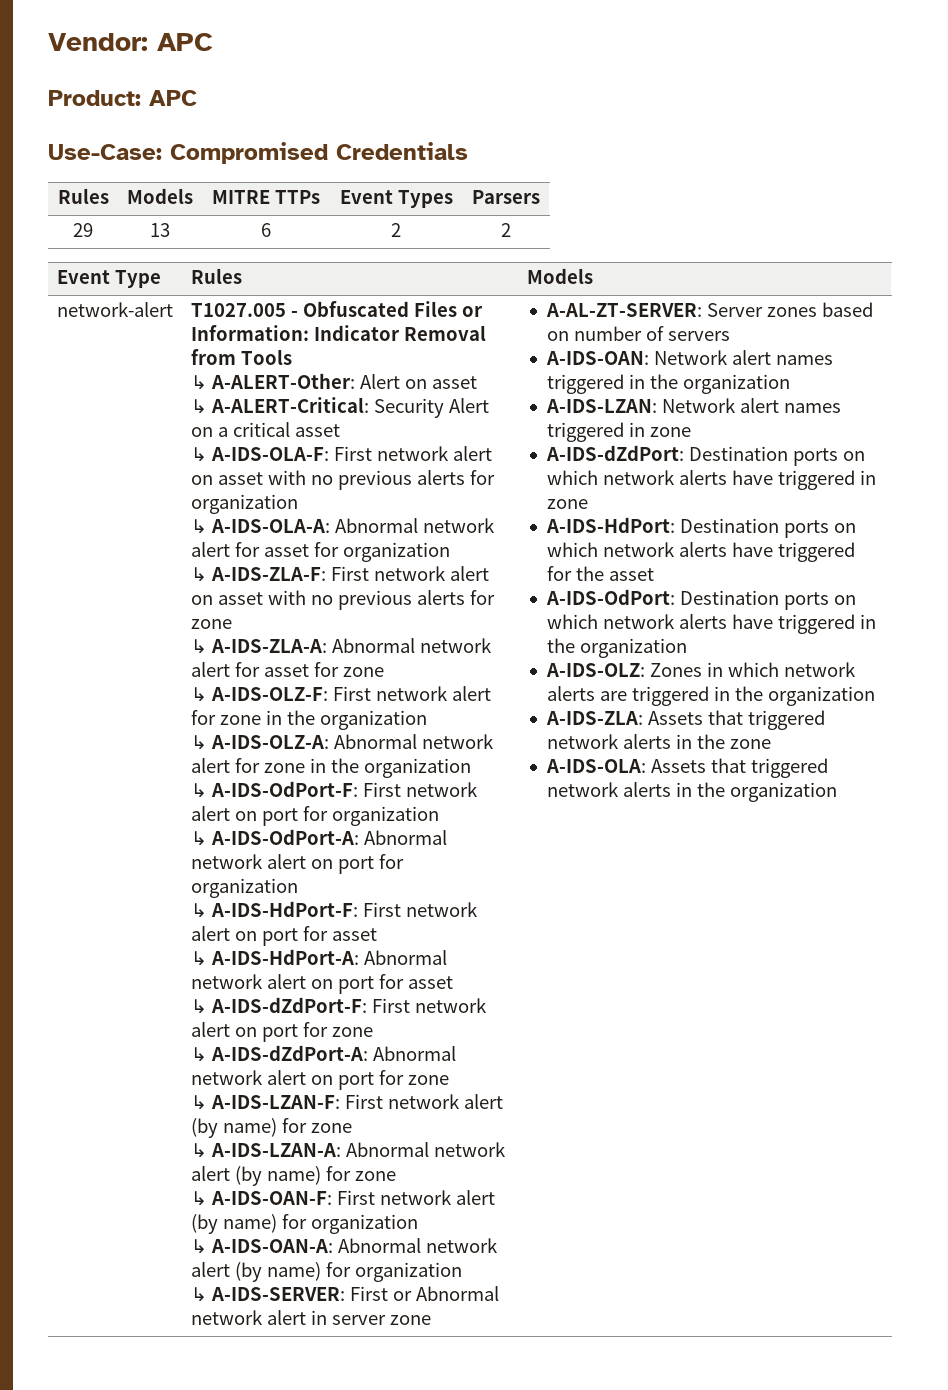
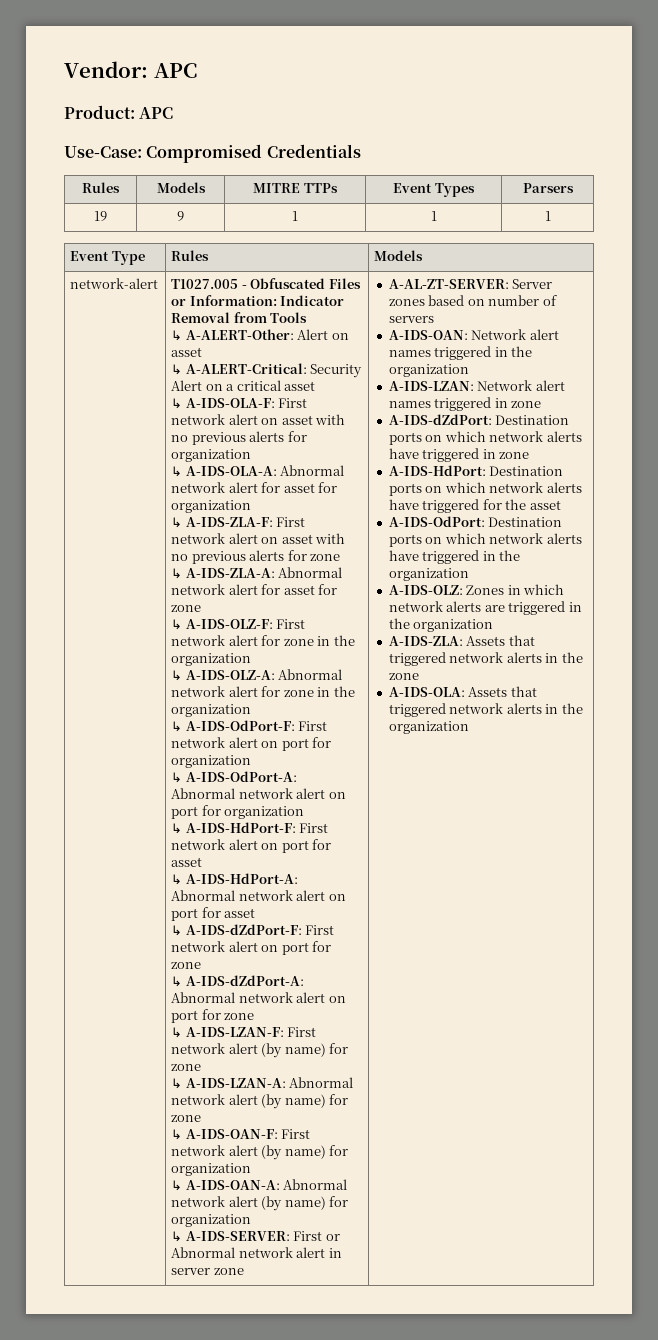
[73,223,93,237] [150,223,170,237] [261,223,271,237] [391,223,401,237] [501,223,511,237] 29 | 13 | 6 | 2 | 2 -> [94,211,107,221] [177,211,184,221] [292,211,298,221] [430,211,437,221] [544,211,551,221] 19 | 9 | 1 | 1 | 1

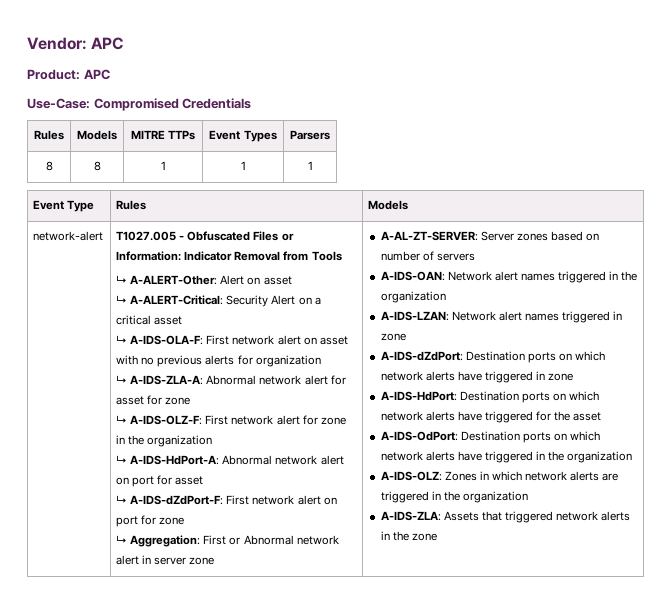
[94,211,107,221] [177,211,184,221] 19 | 9 -> [45,161,53,171] [93,161,101,171] 8 | 8
[171,465,345,477] [171,482,338,493] [171,500,252,513] [171,517,306,528] [171,533,346,544] [171,550,341,564] // ↳ A-IDS-OLA-A: Abnormal network alert for asset for organization // ↳ A-IDS-ZLA-F: First network alert on asset with no previous alerts for zone -> (321, 361) none
[171,669,343,681] [171,686,355,697] [171,704,252,717] [171,720,328,732] [171,737,332,751] [171,755,252,768] [171,771,297,783] [171,788,346,799] [171,805,305,819] [171,822,329,834] [171,839,332,853] [171,857,203,867] // ↳ A-IDS-OLZ-A: Abnormal network alert for zone in the organization // ↳ A-IDS-OdPort-F: First network alert on port for organization // ↳ A-IDS-OdPort-A: Abnormal network alert on port for organization // ↳ A-IDS-HdPort-F: First network alert on port for asset -> (213, 441) none
[185,975,304,986] [171,992,346,1003] [171,1009,255,1023] [171,1027,317,1038] [171,1043,349,1058] [171,1064,202,1071] [171,1077,354,1089] [171,1094,349,1109] [171,1115,202,1122] [171,1129,311,1140] [171,1145,349,1160] [171,1163,252,1176] [171,1179,348,1191] [171,1196,349,1211] [171,1214,252,1227] [171,1231,290,1242] A-IDS-dZdPort-A: Abnormal network alert on port for zone // ↳ A-IDS-LZAN-F: First network alert (by name) for zone // ↳ A-IDS-LZAN-A: Abnormal network alert (by name) for zone // ↳ A-IDS-OAN-F: First network alert (by name) for organization // ↳ A-IDS-OAN-A: Abnormal network alert (by name) for organization // ↳ A-IDS-SERVER: -> [130,535,201,547] Aggregation:
[388,686,537,697] [388,703,583,717] [388,721,469,734] // A-IDS-OLA: Assets that triggered network alerts in the organization -> (438, 537) none

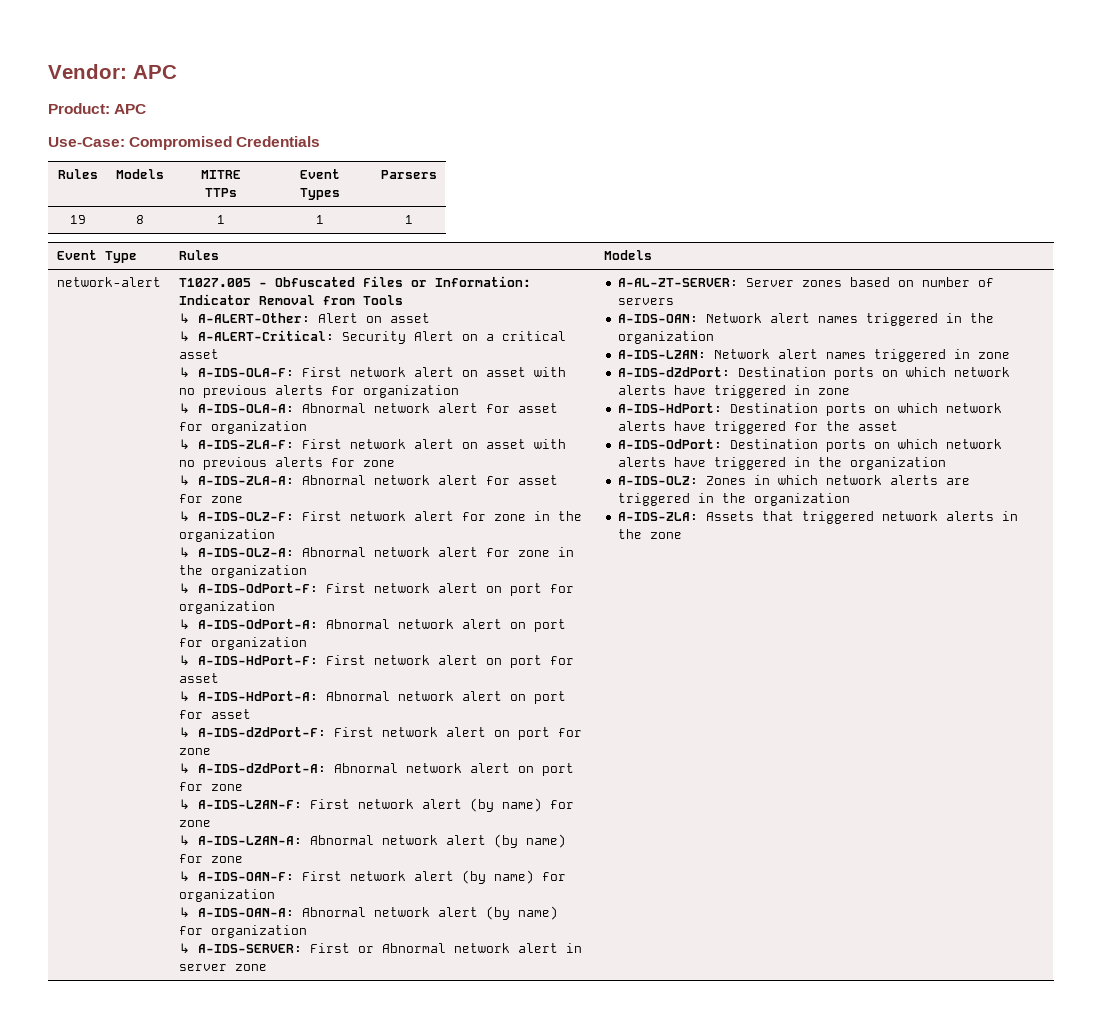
[45,161,53,171] 8 -> [69,215,86,224] 19
(321, 361) none -> [178,403,558,414] [178,421,307,434] [178,439,566,450] [178,457,395,470] // ↳ A-IDS-OLA-A: Abnormal network alert for asset for organization // ↳ A-IDS-ZLA-F: First network alert on asset with no previous alerts for zone
(213, 441) none -> [178,547,574,558] [178,565,307,578] [178,583,574,596] [178,601,275,614] [178,619,566,632] [178,637,307,650] [178,655,574,668] [178,673,219,683] // ↳ A-IDS-OLZ-A: Abnormal network alert for zone in the organization // ↳ A-IDS-OdPort-F: First network alert on port for organization // ↳ A-IDS-OdPort-A: Abnormal network alert on port for organization // ↳ A-IDS-HdPort-F: First network alert on port for asset
[130,535,201,547] Aggregation: -> [197,763,574,776] [178,782,243,791] [178,798,574,812] [178,820,211,827] [178,834,566,848] [178,854,243,863] [178,870,566,884] [178,889,275,902] [178,906,558,920] [178,925,307,938] [178,943,302,954] A-IDS-dZdPort-A: Abnormal network alert on port for zone // ↳ A-IDS-LZAN-F: First network alert (by name) for zone // ↳ A-IDS-LZAN-A: Abnormal network alert (by name) for zone // ↳ A-IDS-OAN-F: First network alert (by name) for organization // ↳ A-IDS-OAN-A: Abnormal network alert (by name) for organization // ↳ A-IDS-SERVER:

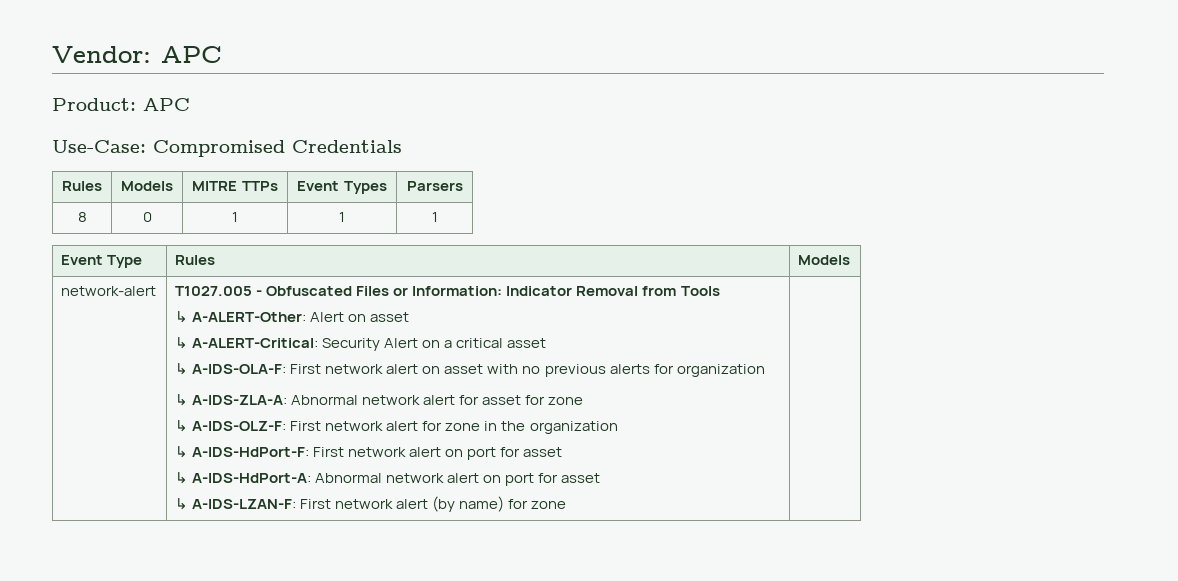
[69,215,86,224] [136,215,144,224] 19 | 8 -> [77,212,87,222] [142,212,152,222] 8 | 0
[178,403,558,414] [178,421,307,434] [178,439,566,450] [178,457,395,470] // ↳ A-IDS-OLA-A: Abnormal network alert for asset for organization // ↳ A-IDS-ZLA-F: First network alert on asset with no previous alerts for zone -> (765, 370) none
[178,547,574,558] [178,565,307,578] [178,583,574,596] [178,601,275,614] [178,619,566,632] [178,637,307,650] // ↳ A-IDS-OLZ-A: Abnormal network alert for zone in the organization // ↳ A-IDS-OdPort-F: First network alert on port for organization // ↳ A-IDS-OdPort-A: Abnormal network alert on port for organization -> (618, 427) none
[178,727,582,740] [178,748,211,755] [178,763,574,776] [178,782,243,791] // ↳ A-IDS-dZdPort-F: First network alert on port for zone // ↳ A-IDS-dZdPort-A: Abnormal network alert on port for zone -> (601, 478) none
[178,834,566,848] [178,854,243,863] [178,870,566,884] [178,889,275,902] [178,906,558,920] [178,925,307,938] [178,943,582,954] [178,964,267,971] [618,277,995,287] [618,298,675,305] [618,313,995,326] [618,331,715,344] [618,349,1011,362] [618,367,1011,380] [618,385,851,398] [618,403,1003,416] [618,421,899,434] [618,439,1003,452] [618,457,947,470] [618,475,971,485] [618,493,851,506] [618,511,1019,524] [618,529,683,539] // ↳ A-IDS-LZAN-A: Abnormal network alert (by name) for zone // ↳ A-IDS-OAN-F: First network alert (by name) for organization // ↳ A-IDS-OAN-A: Abnormal network alert (by name) for organization // ↳ A-IDS-SERVER: First or Abnormal network alert in server zone | A-AL-ZT-SERVER: Server zones based on number of servers // A-IDS-OAN: Network alert names triggered in the organization // A-IDS-LZAN: Network alert names triggered in zone // A-IDS-dZdPort: Destination ports on which network alerts have triggered in zone // A-IDS-HdPort: Destination ports on which network alerts have triggered for the asset // A-IDS-OdPort: Destination ports on which network alerts have triggered in the organization // A-IDS-OLZ: Zones in which network alerts are triggered in the organization // A-IDS-ZLA: Assets that triggered network alerts in the zone -> (567, 505) |

